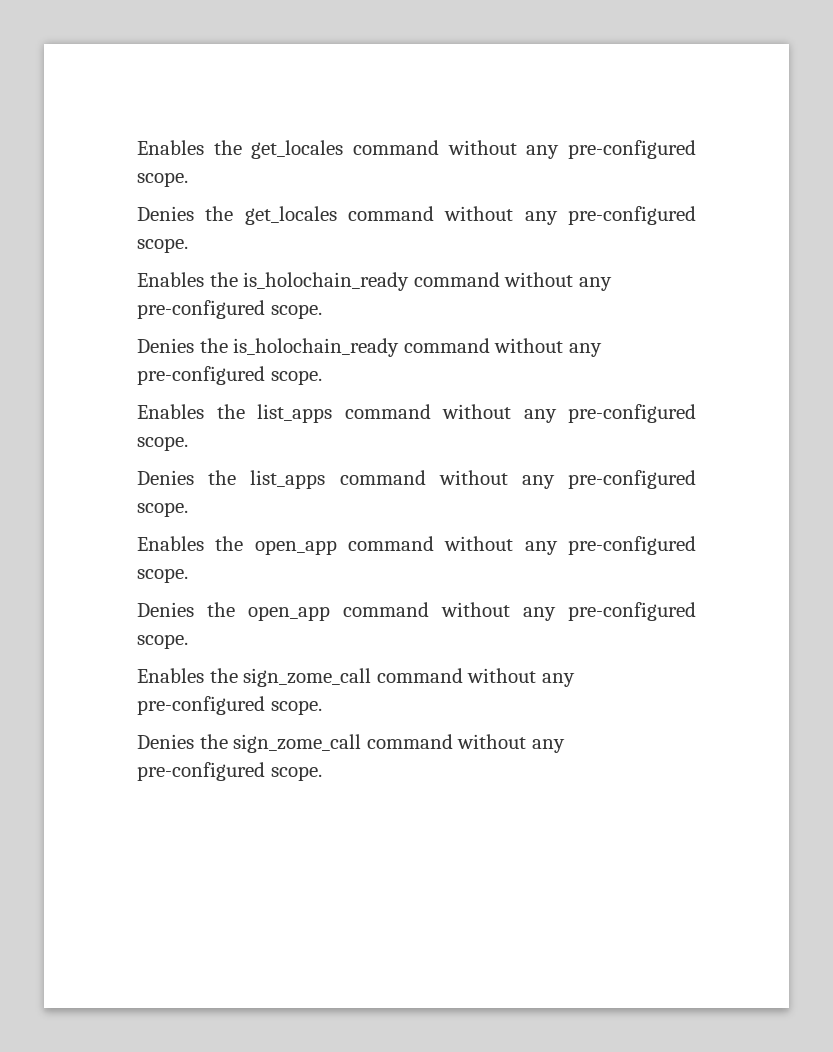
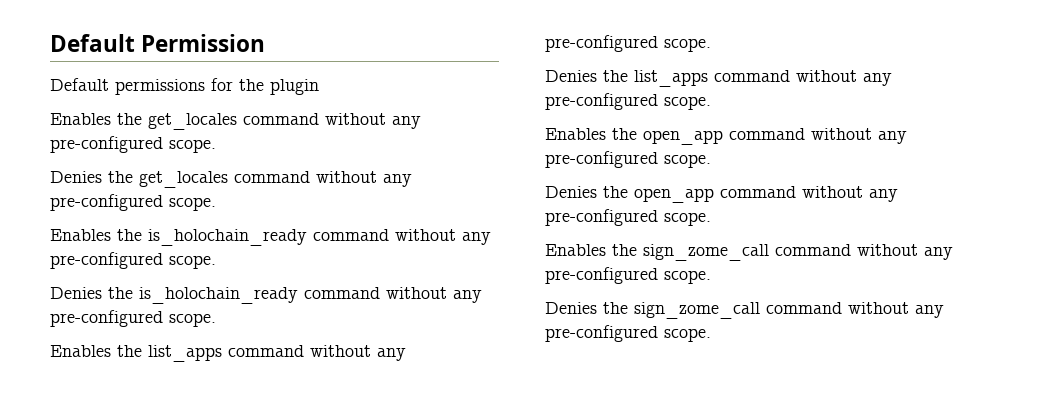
(137, 147) none -> [50,34,266,52] [50,78,319,95] Default Permission // Default permissions for the plugin //

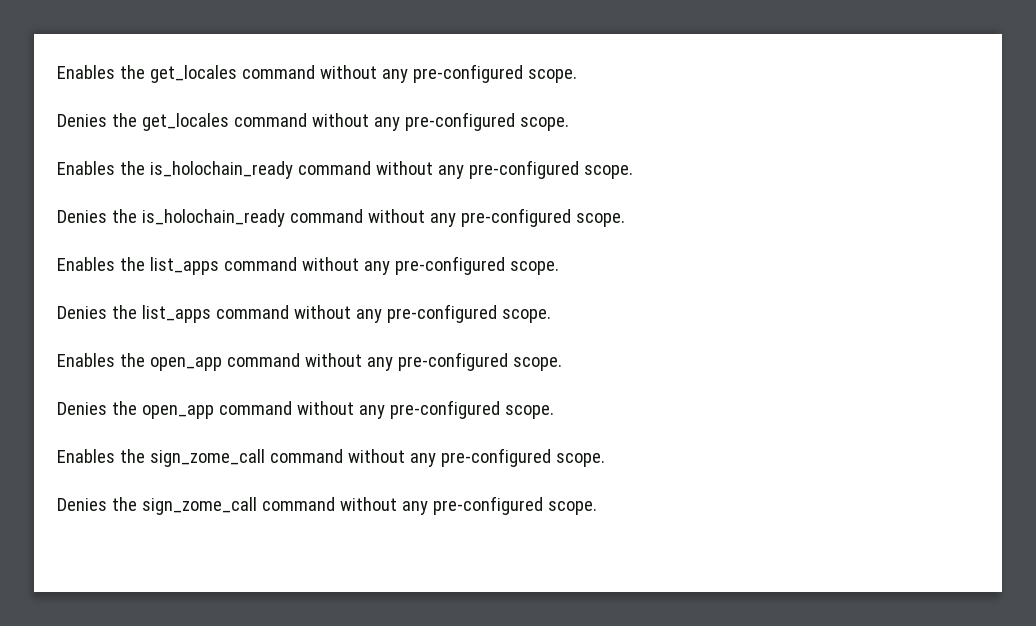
[50,34,266,52] [50,78,319,95] Default Permission // Default permissions for the plugin // -> (57, 72) none

